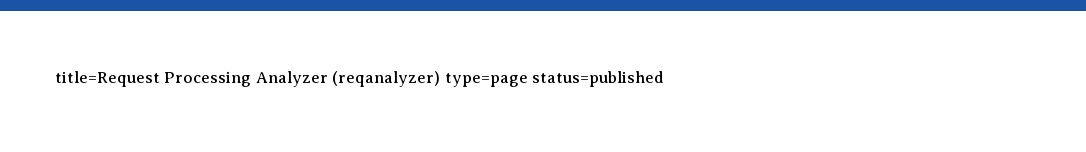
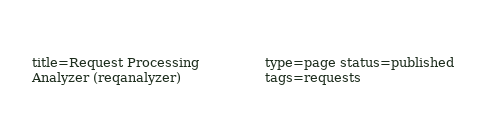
(665, 79) none -> [265,73,361,85] tags=requests

